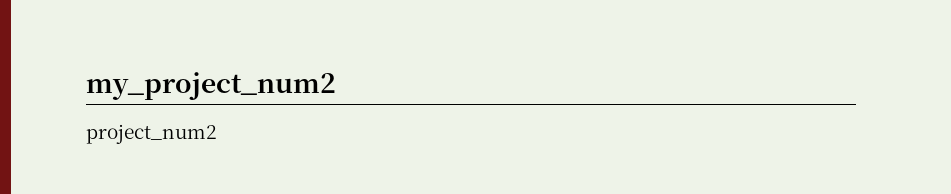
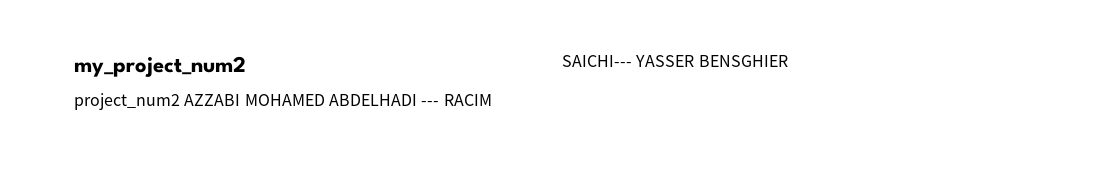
(217, 134) none -> [184,94,492,106] [562,55,788,67] AZZABI MOHAMED ABDELHADI --- RACIM SAICHI--- YASSER BENSGHIER

